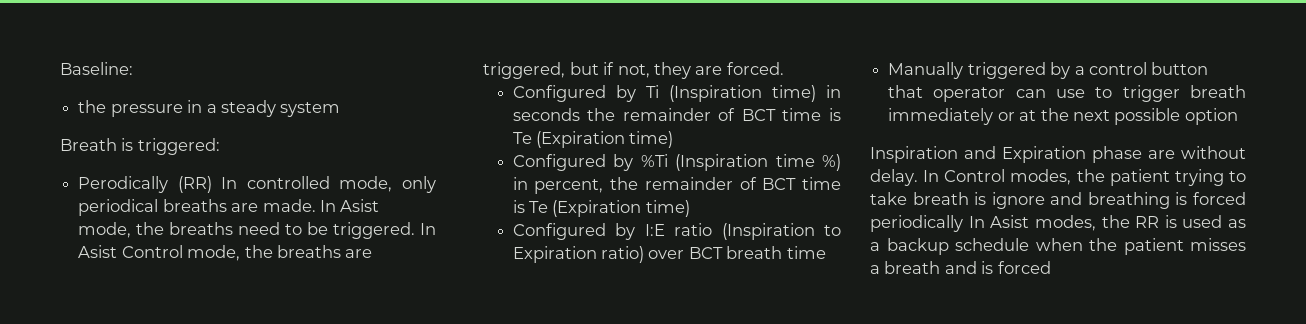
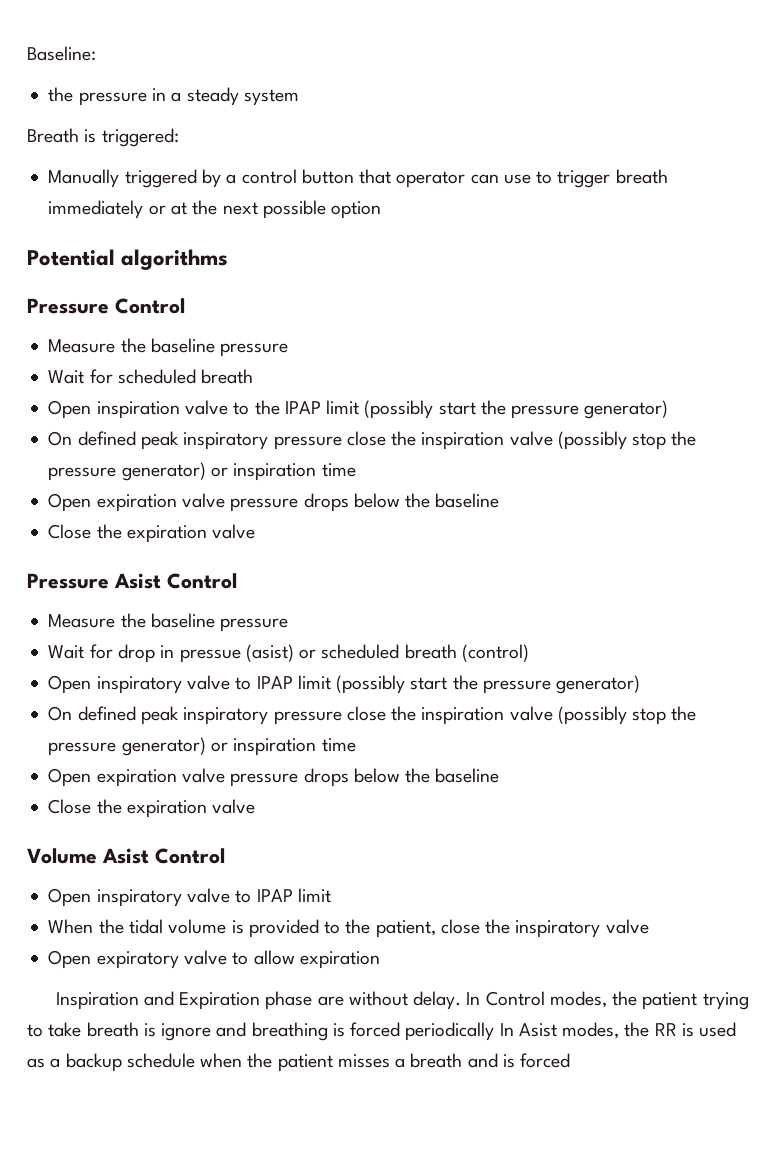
[78,176,437,193] [78,199,380,216] [78,222,437,239] [78,245,373,261] [483,62,784,79] [512,85,841,102] [512,108,841,121] [512,131,674,148] [512,154,841,171] [512,177,841,194] [512,200,690,217] [512,223,841,240] [512,246,826,263] // Perodically (RR) In controlled mode, only periodical breaths are made. In Asist mode, the breaths need to be triggered. In Asist Control mode, the breaths are triggered, but if not, they are forced. // Configured by Ti (Inspiration time) in seconds the remainder of BCT time is Te (Expiration time) // Configured by %Ti (Inspiration time %) in percent, the remainder of BCT time is Te (Expiration time) // Configured by I:E ratio (Inspiration to Expiration ratio) over BCT breath time -> (179, 137) none
(1238, 116) none -> [27,249,229,270] [27,298,185,314] [48,338,289,357] [48,369,254,384] [48,400,669,419] [48,431,697,450] [48,462,356,481] [48,493,500,512] [48,524,256,543] [27,573,237,589] [48,613,289,632] [48,644,529,663] [48,675,641,694] [48,706,697,725] [48,737,356,756] [48,768,500,787] [48,799,256,818] [27,848,225,864] [48,888,331,907] [48,919,649,938] [48,950,380,969] // Potential algorithms // Pressure Control // Measure the baseline pressure // Wait for scheduled breath // Open inspiration valve to the IPAP limit (possibly start the pressure generator) // On defined peak inspiratory pressure close the inspiration valve (possibly stop the pressure generator) or inspiration time // Open expiration valve pressure drops below the baseline // Close the expiration valve // Pressure Asist Control // Measure the baseline pressure // Wait for drop in pressue (asist) or scheduled breath (control) // Open inspiratory valve to IPAP limit (possibly start the pressure generator) // On defined peak inspiratory pressure close the inspiration valve (possibly stop the pressure generator) or inspiration time // Open expiration valve pressure drops below the baseline // Close the expiration valve // Volume Asist Control // Open inspiratory valve to IPAP limit // When the tidal volume is provided to the patient, close the inspiratory valve // Open expiratory valve to allow expiration

